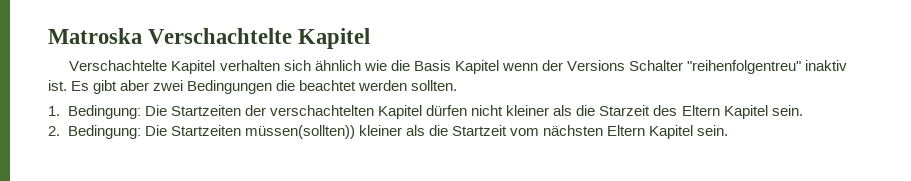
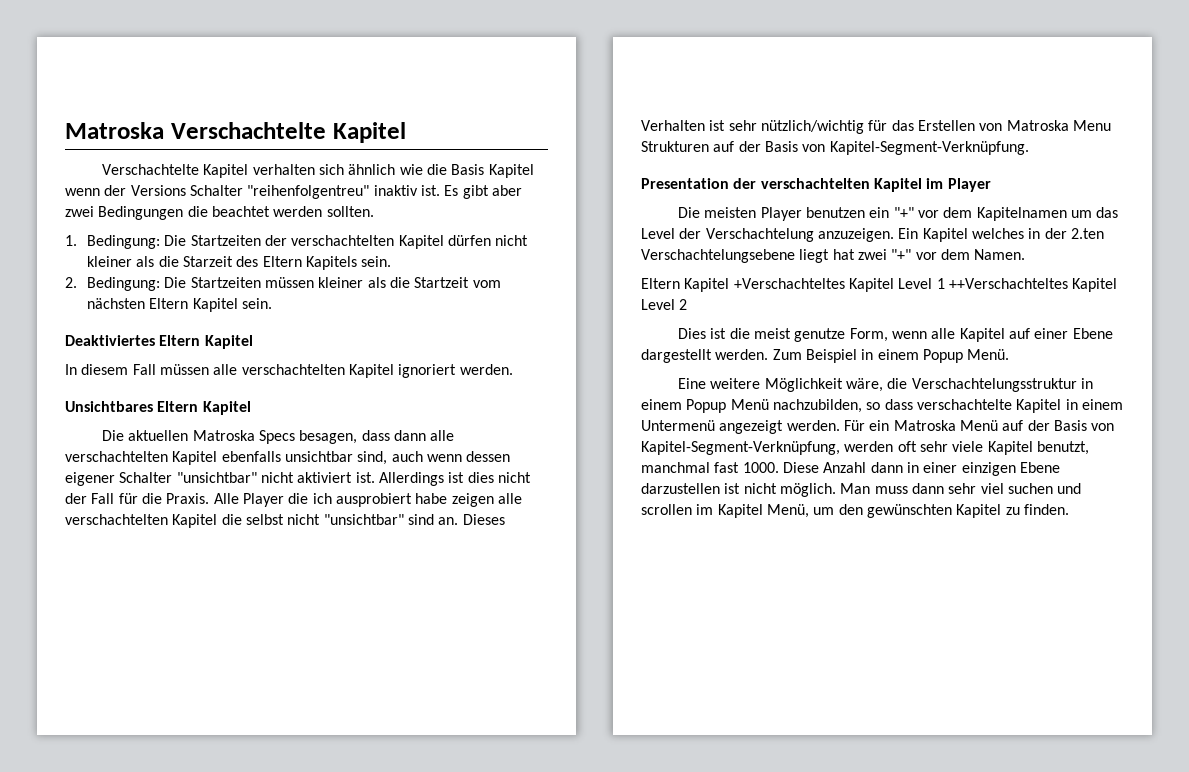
[723,105,768,119] Kapitel -> [306,256,358,270] Kapitels
[244,125,355,139] müssen(sollten)) -> [265,277,315,288] müssen
(729, 130) none -> [65,335,253,349] [65,364,513,378] [65,401,251,415] [102,430,455,444] [65,451,511,465] [65,472,531,486] [65,493,522,507] [65,514,505,528] [641,120,1111,134] [641,141,1029,155] [641,178,991,192] [678,207,1119,221] [641,228,1104,242] [641,249,1026,263] [641,278,1118,292] [641,299,688,310] [678,328,1113,342] [641,349,1010,363] [678,378,1094,392] [641,399,1123,413] [641,420,1115,434] [641,441,1089,455] [641,462,1060,476] [641,483,1082,497] [641,504,1069,518] // Deaktiviertes Eltern Kapitel // In diesem Fall müssen alle verschachtelten Kapitel ignoriert werden. // Unsichtbares Eltern Kapitel // Die aktuellen Matroska Specs besagen, dass dann alle verschachtelten Kapitel ebenfalls unsichtbar sind, auch wenn dessen eigener Schalter "unsichtbar" nicht aktiviert ist. Allerdings ist dies nicht der Fall für die Praxis. Alle Player die ich ausprobiert habe zeigen alle verschachtelten Kapitel die selbst nicht "unsichtbar" sind an. Dieses Verhalten ist sehr nützlich/wichtig für das Erstellen von Matroska Menu Strukturen auf der Basis von Kapitel-Segment-Verknüpfung. // Presentation der verschachtelten Kapitel im Player // Die meisten Player benutzen ein "+" vor dem Kapitelnamen um das Level der Verschachtelung anzuzeigen. Ein Kapitel welches in der 2.ten Verschachtelungsebene liegt hat zwei "+" vor dem Namen. // Eltern Kapitel +Verschachteltes Kapitel Level 1 ++Verschachteltes Kapitel Level 2 // Dies ist die meist genutze Form, wenn alle Kapitel auf einer Ebene dargestellt werden. Zum Beispiel in einem Popup Menü. // Eine weitere Möglichkeit wäre, die Verschachtelungsstruktur in einem Popup Menü nachzubilden, so dass verschachtelte Kapitel in einem Untermenü angezeigt werden. Für ein Matroska Menü auf der Basis von Kapitel-Segment-Verknüpfung, werden oft sehr viele Kapitel benutzt, manchmal fast 1000. Diese Anzahl dann in einer einzigen Ebene darzustellen ist nicht möglich. Man muss dann sehr viel suchen und scrollen im Kapitel Menü, um den gewünschten Kapitel zu finden.

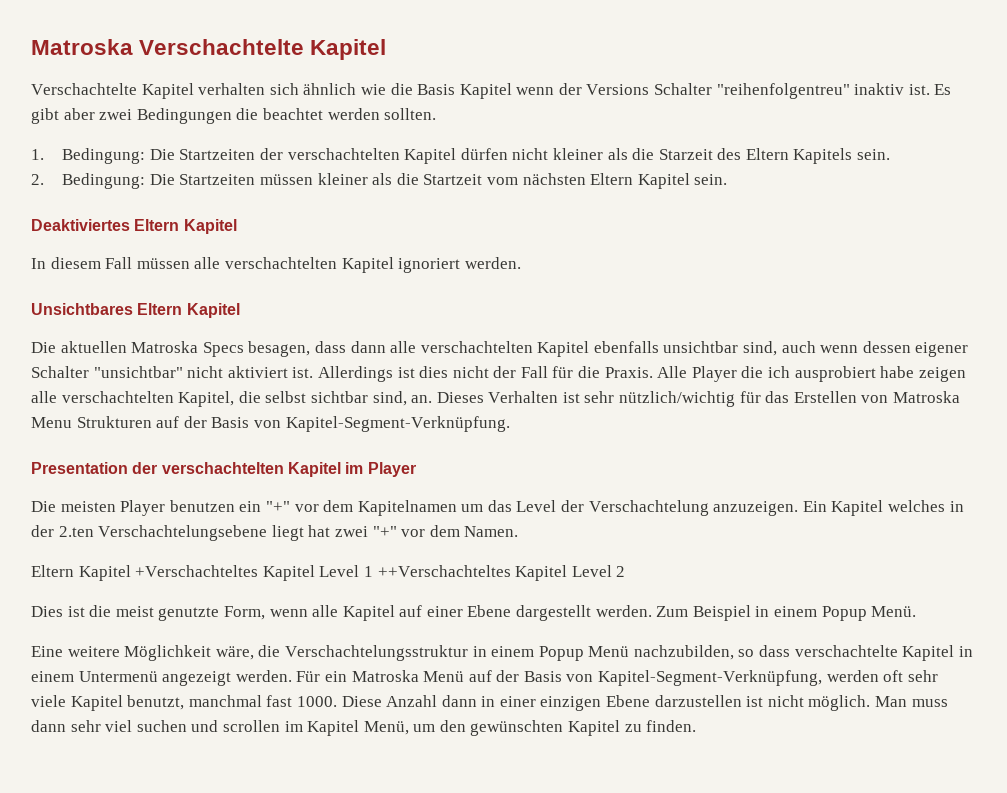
[172,514,218,528] Kapitel -> [178,391,235,407] Kapitel,
[287,514,434,525] nicht "unsichtbar" sind -> [310,391,407,406] sichtbar sind,
[794,328,846,342] genutze -> [158,607,220,621] genutzte

